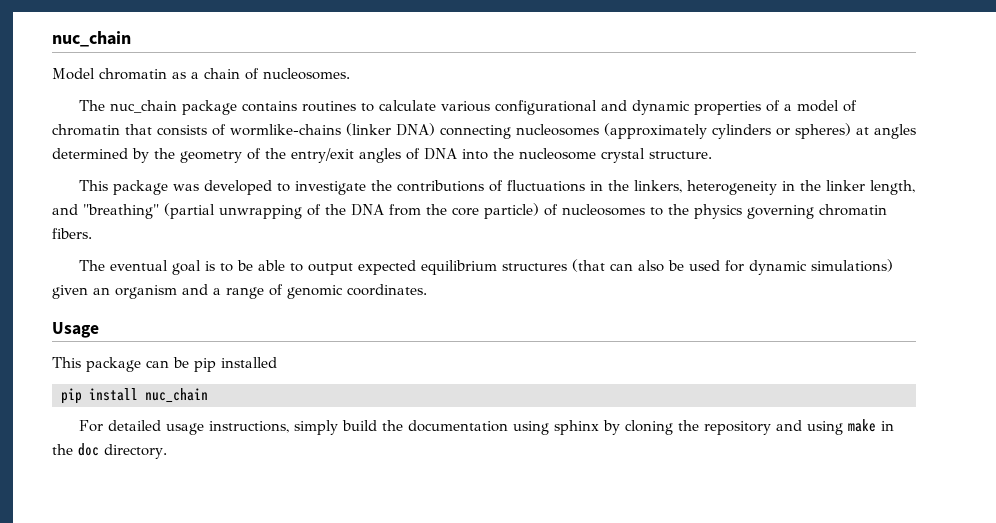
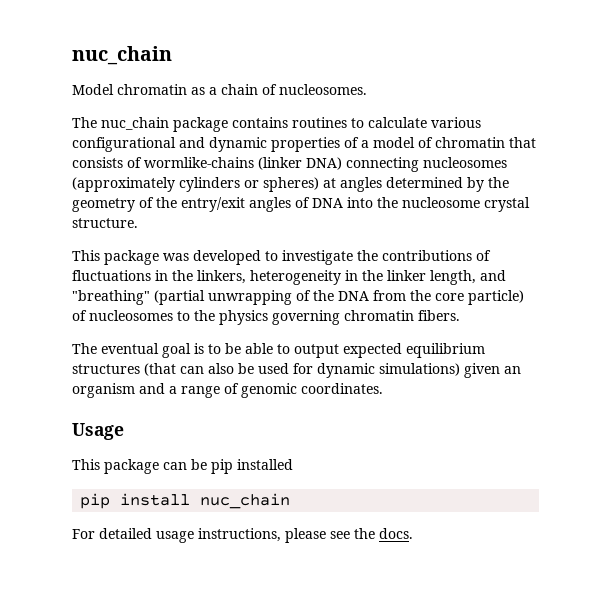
[293,419,894,435] [52,443,167,459] simply build the documentation using sphinx by cloning the repository and using make in the doc directory. -> [285,528,413,543] please see the docs.

